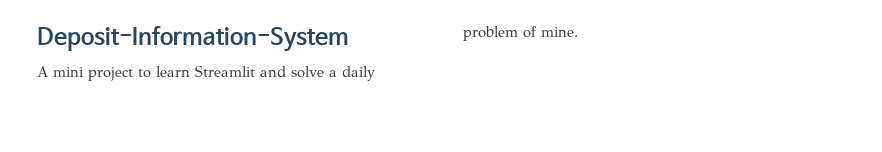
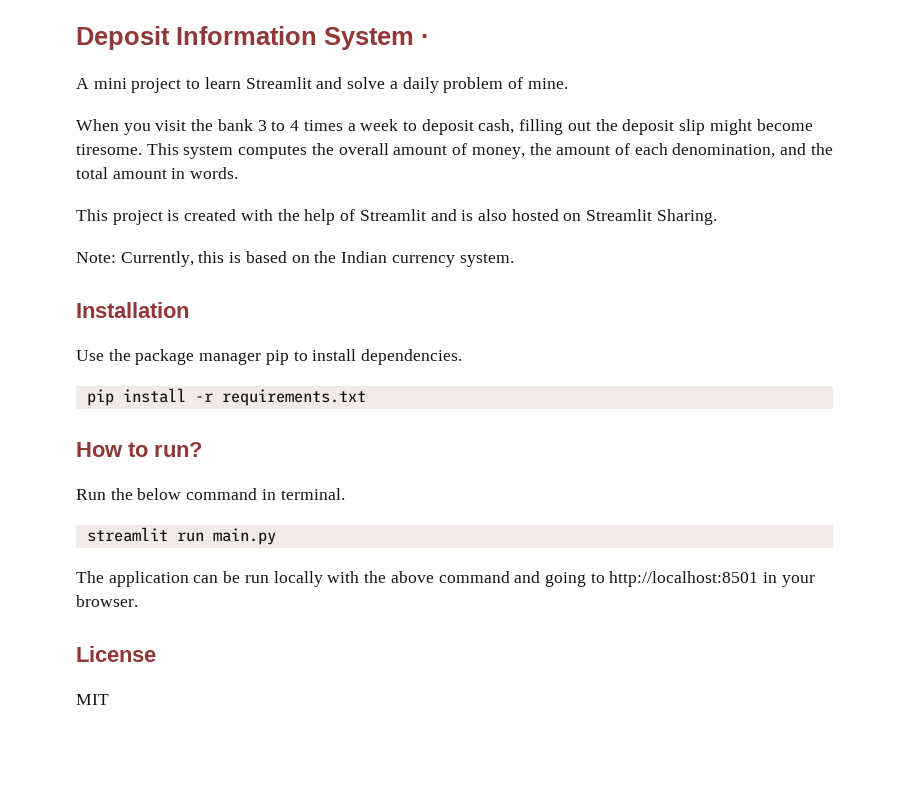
[37,26,349,52] Deposit-Information-System -> [76,26,429,50] Deposit Information System ·
(578, 32) none -> [76,119,813,135] [76,143,833,159] [76,167,239,179] [76,209,717,225] [76,251,514,267] [76,302,189,318] [76,349,463,365] [86,388,366,406] [76,442,202,457] [76,488,345,500] [86,527,276,545] [76,571,815,587] [76,595,138,607] [76,646,156,662] [76,694,109,705] // When you visit the bank 3 to 4 times a week to deposit cash, filling out the deposit slip might become tiresome. This system computes the overall amount of money, the amount of each denomination, and the total amount in words. // This project is created with the help of Streamlit and is also hosted on Streamlit Sharing. // Note: Currently, this is based on the Indian currency system. // Installation // Use the package manager pip to install dependencies. // pip install -r requirements.txt // How to run? // Run the below command in terminal. // streamlit run main.py // The application can be run locally with the above command and going to http://localhost:8501 in your browser. // License // MIT

